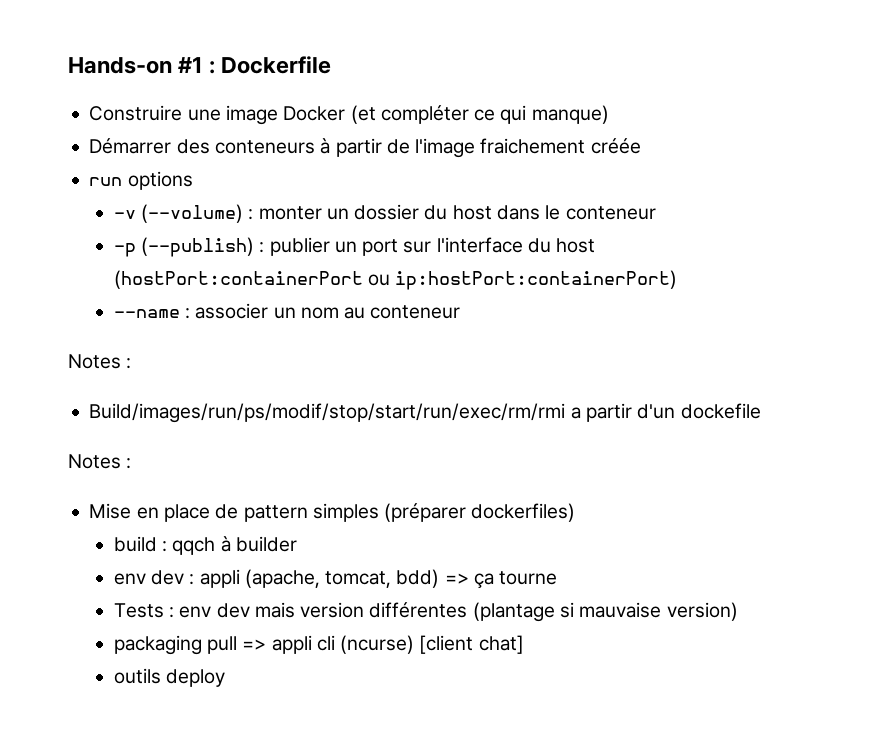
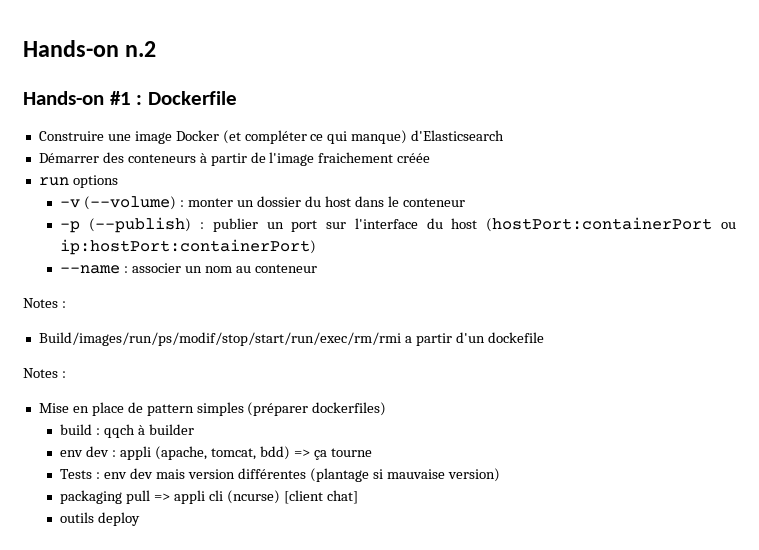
[68,57,172,74] Hands-on -> [23,40,157,57] [23,91,104,105] Hands-on n.2 // Hands-on
(609, 114) none -> [411,130,505,141] d'Elasticsearch

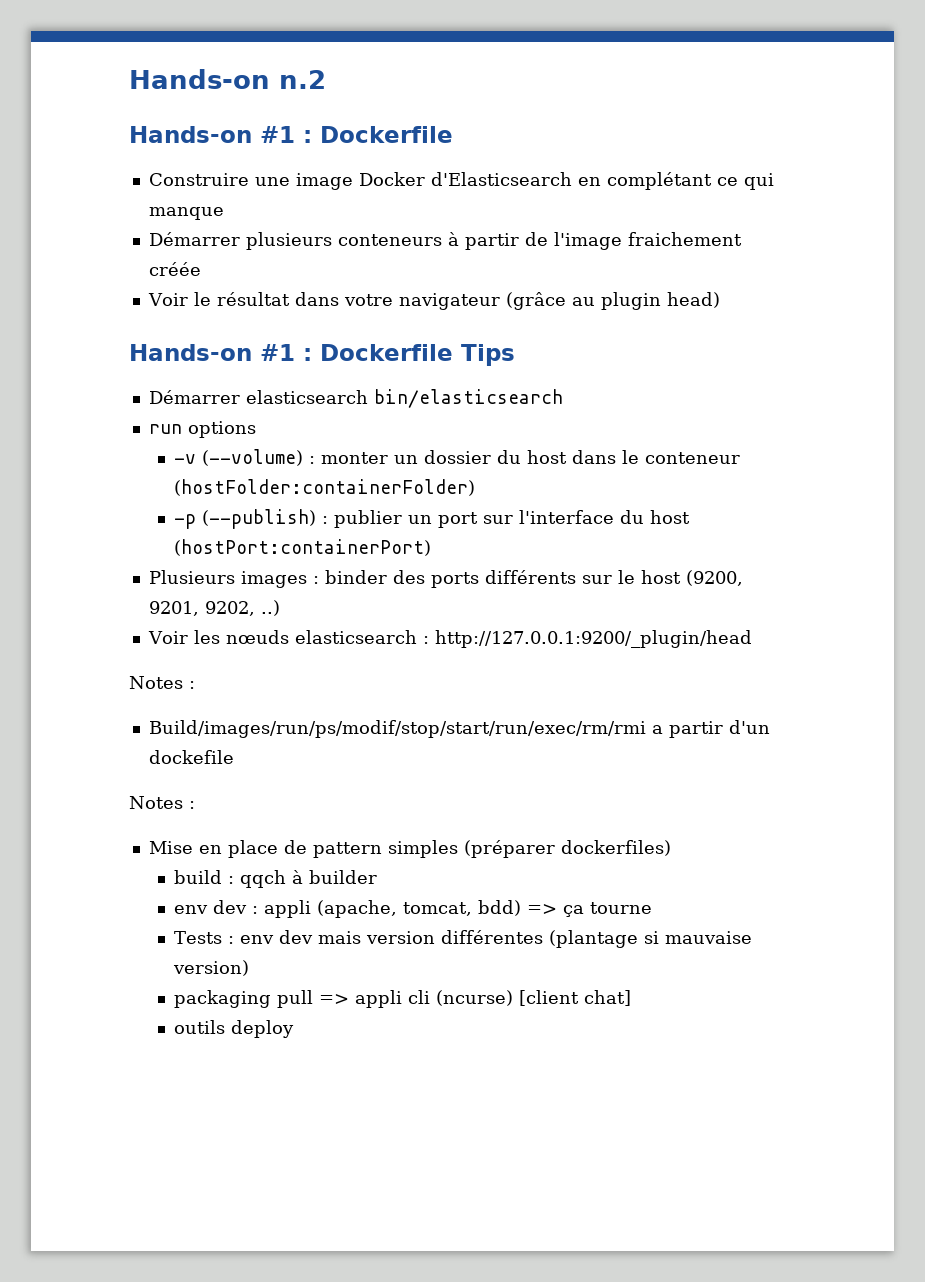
[222,130,505,144] [38,152,124,163] (et compléter ce qui manque) d'Elasticsearch // Démarrer des -> [430,172,774,190] [148,207,224,220] [148,232,332,250] d'Elasticsearch en complétant ce qui manque // Démarrer plusieurs
(431, 158) none -> [147,292,720,310] [129,344,515,366] [148,389,563,408] // Voir le résultat dans votre navigateur (grâce au plugin head) // Hands-on #1 : Dockerfile Tips // Démarrer elasticsearch bin/elasticsearch
(465, 202) none -> [174,479,476,496] (hostFolder:containerFolder)
[486,217,737,232] [60,239,317,255] [60,263,317,274] (hostPort:containerPort ou ip:hostPort:containerPort) // --name : associer un nom au conteneur -> [174,539,432,556] [148,570,743,588] [148,600,280,616] [147,630,752,648] (hostPort:containerPort) // Plusieurs images : binder des ports différents sur le host (9200, 9201, 9202, ..) // Voir les nœuds elasticsearch : http://127.0.0.1:9200/_plugin/head

